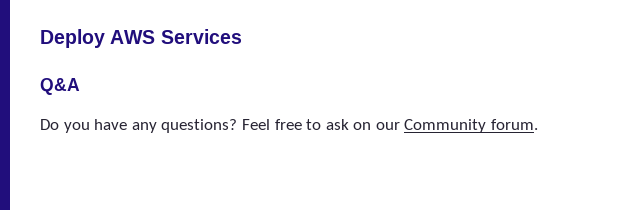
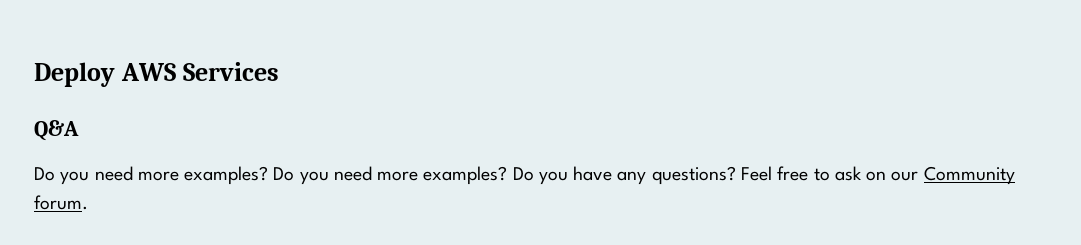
(90, 127) none -> [94,166,568,185] need more examples? Do you need more examples? Do you

